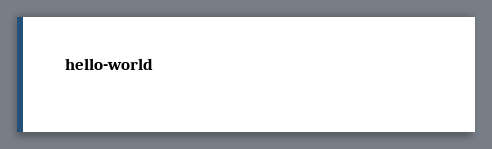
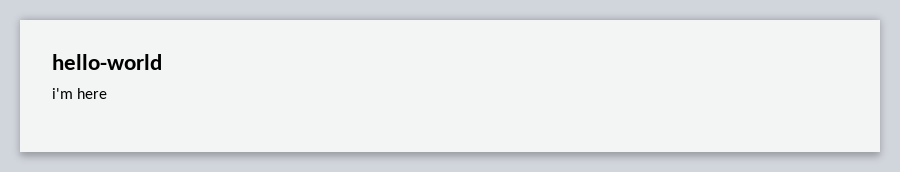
(153, 64) none -> [52,88,108,99] // i'm here

